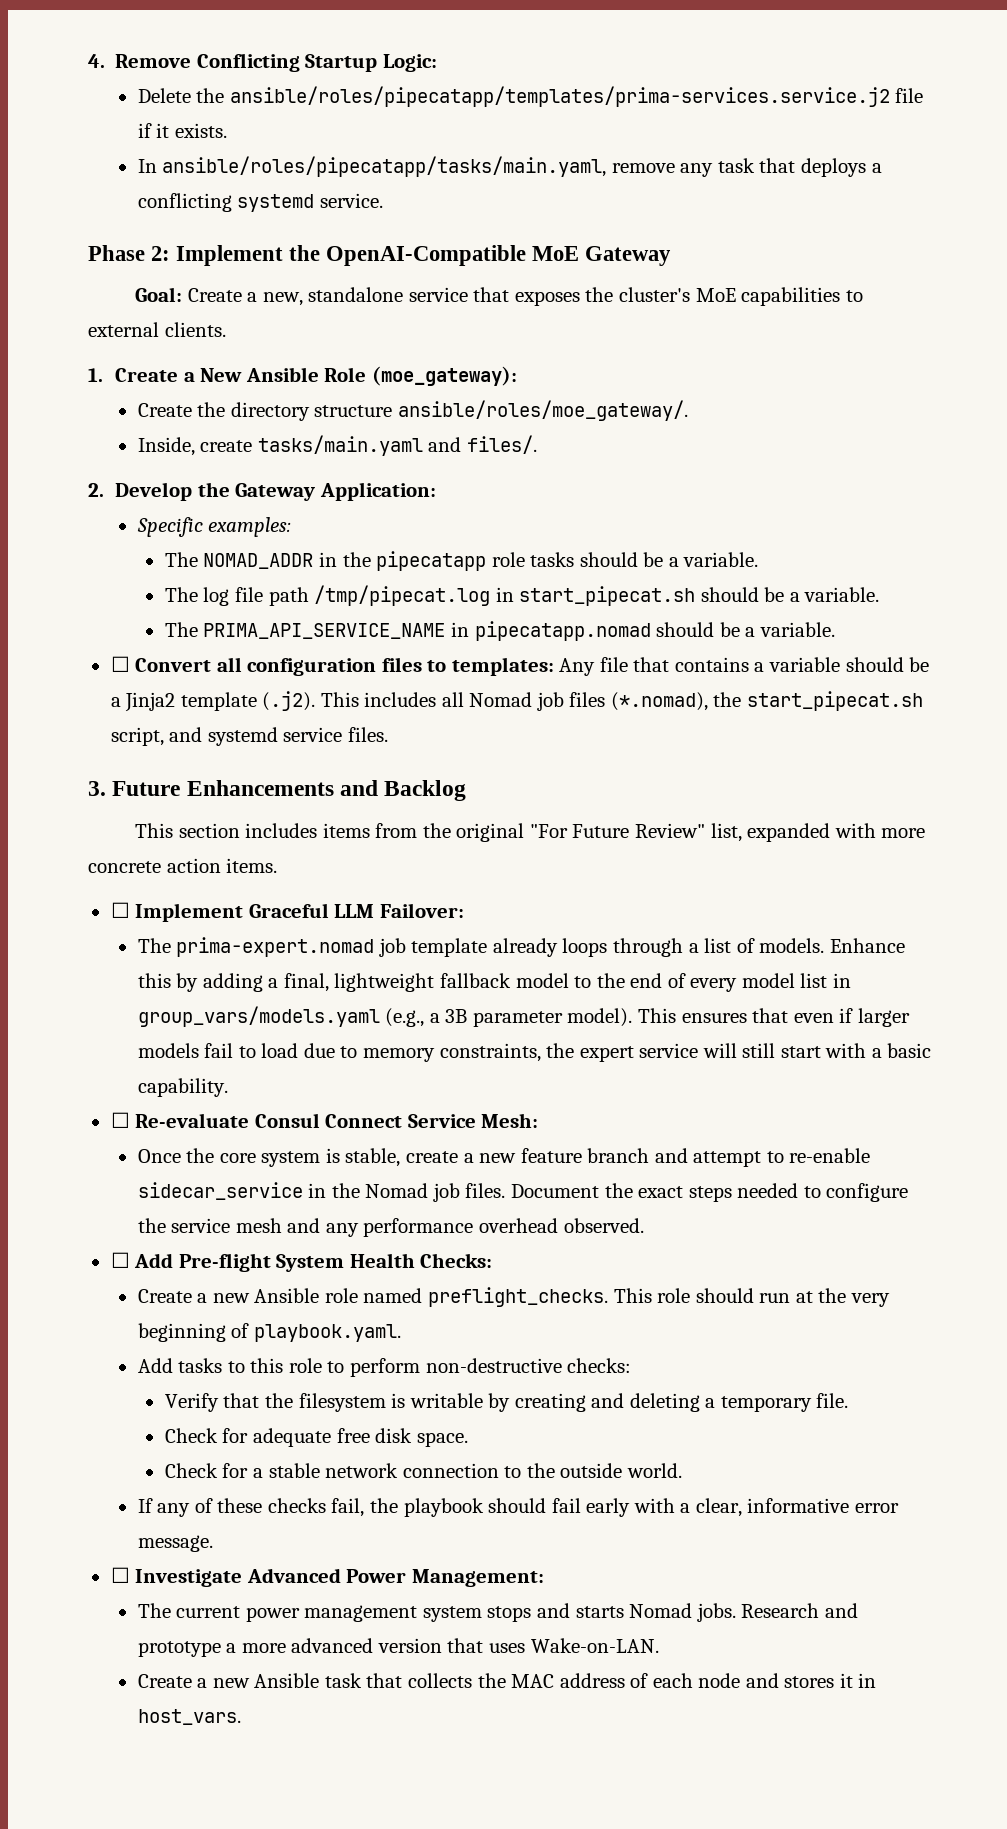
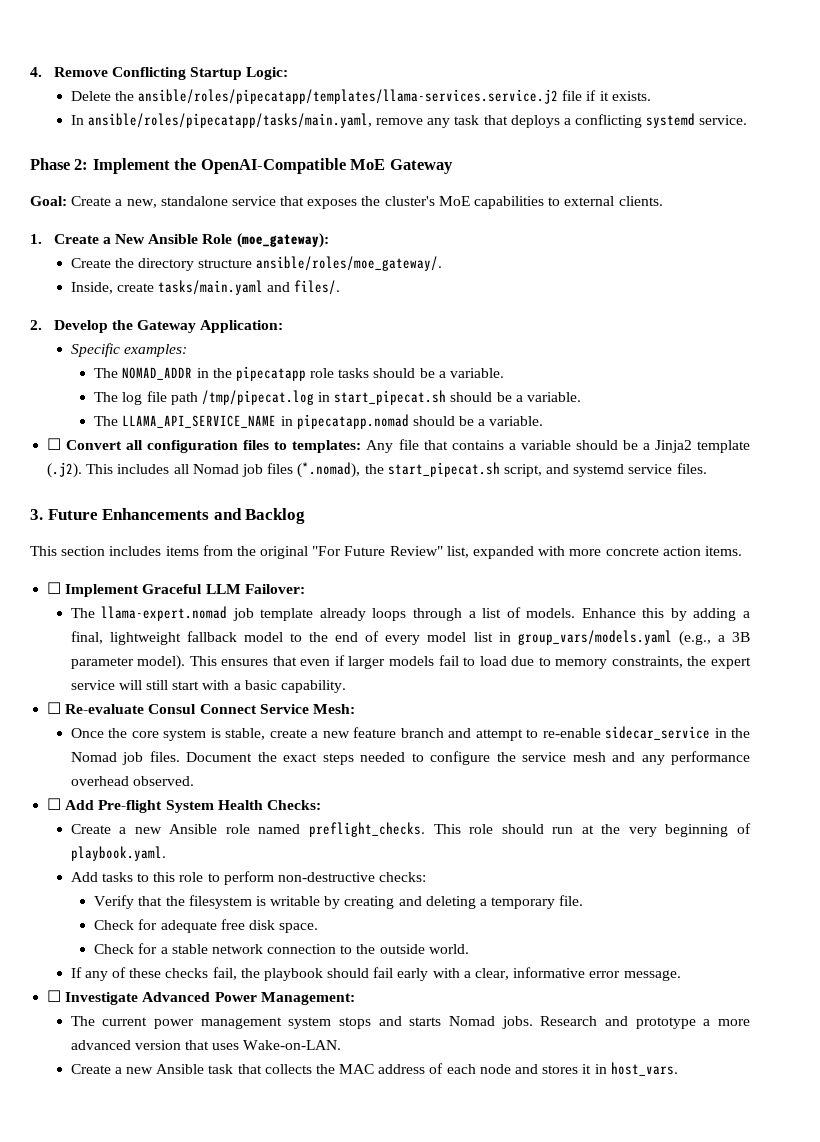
[229,86,890,107] ansible/roles/pipecatapp/templates/prima-services.service.j2 -> [137,89,558,104] ansible/roles/pipecatapp/templates/llama-services.service.j2
[203,623,446,639] PRIMA_API_SERVICE_NAME -> [122,415,277,428] LLAMA_API_SERVICE_NAME
[176,937,375,957] prima-expert.nomad -> [101,606,228,621] llama-expert.nomad

